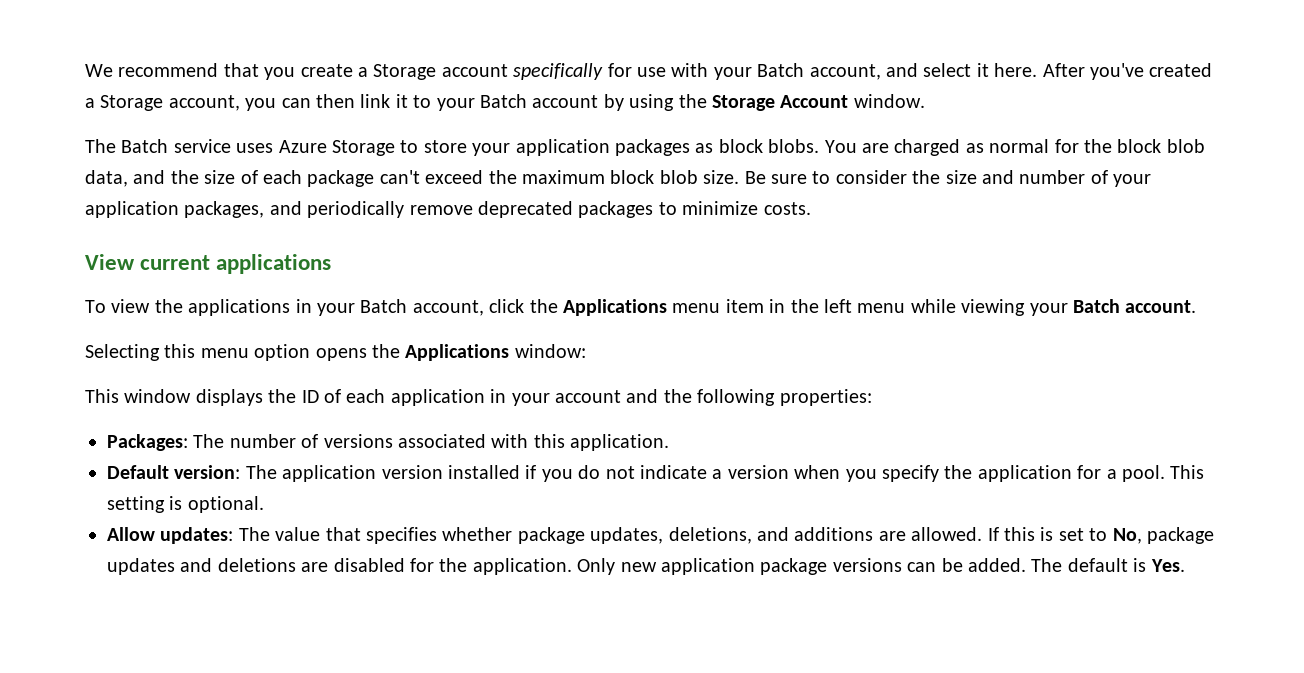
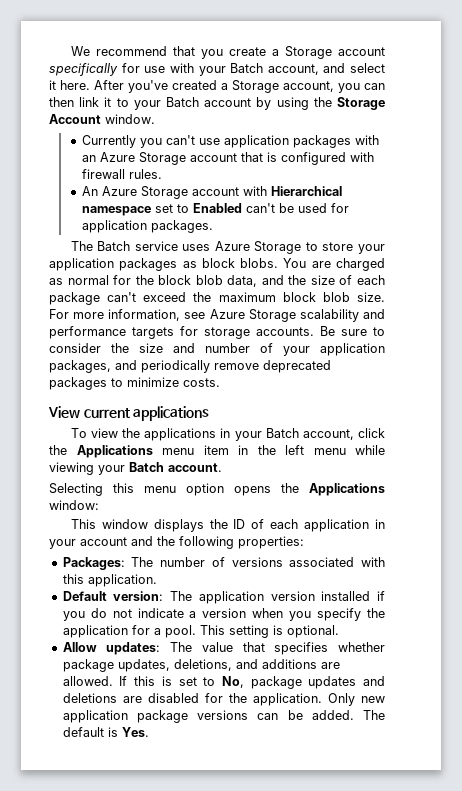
(925, 101) none -> [81,135,379,148] [81,152,374,165] [81,169,162,179] [81,186,342,199] [81,203,349,216] [81,220,213,233] // Currently you can't use application packages with an Azure Storage account that is configured with firewall rules. // An Azure Storage account with Hierarchical namespace set to Enabled can't be used for application packages.
(740, 177) none -> [49,309,385,322] [49,326,314,339] For more information, see Azure Storage scalability and performance targets for storage accounts.

